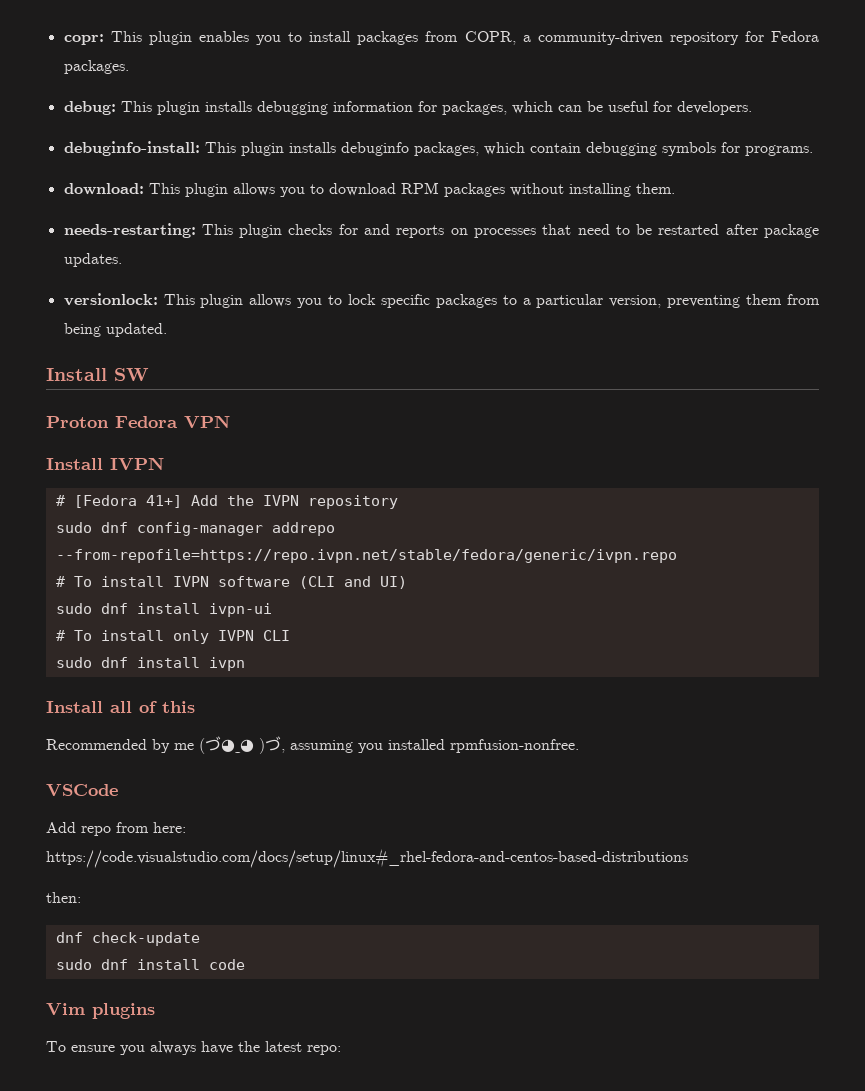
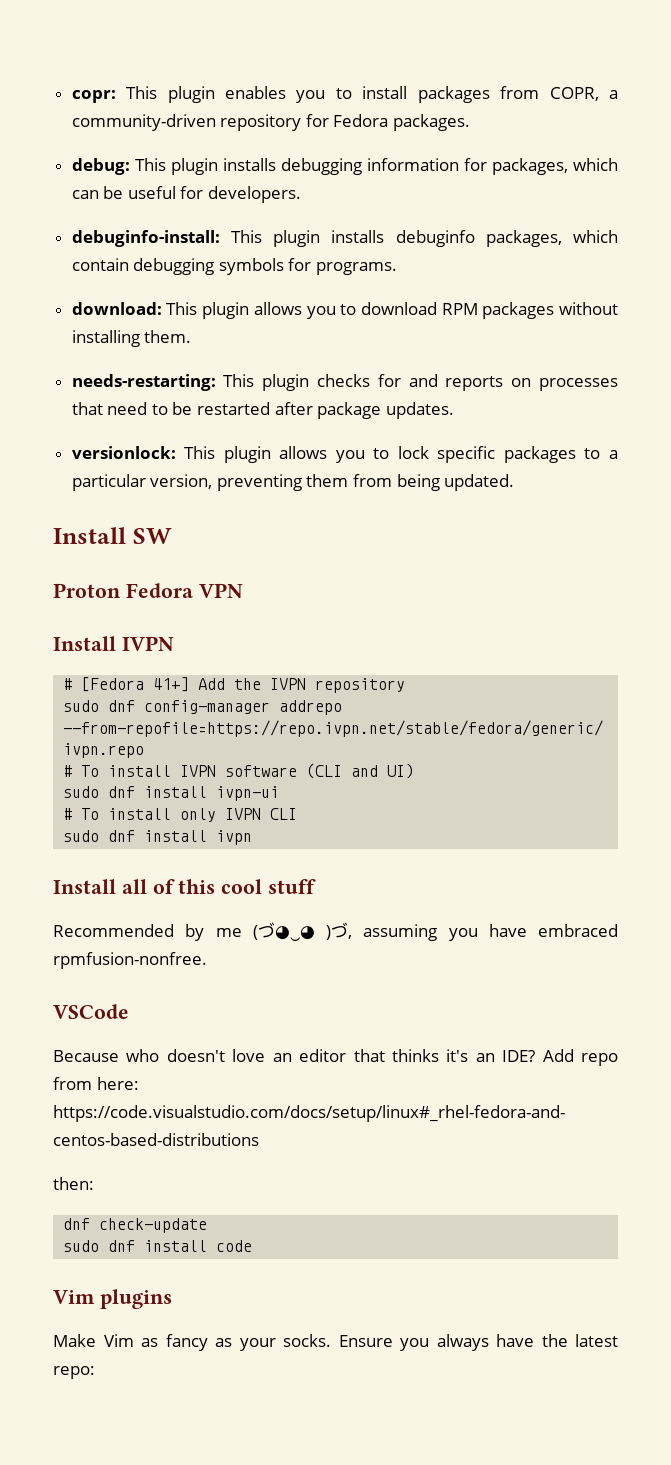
(195, 707) none -> [221,879,317,894] cool stuff
[388,739,445,750] installed -> [488,924,618,937] have embraced
(118, 790) none -> [53,1049,536,1062] Because who doesn't love an editor that thinks it's an IDE?
[46,1041,115,1052] To ensure -> [53,1334,393,1351] Make Vim as fancy as your socks. Ensure

